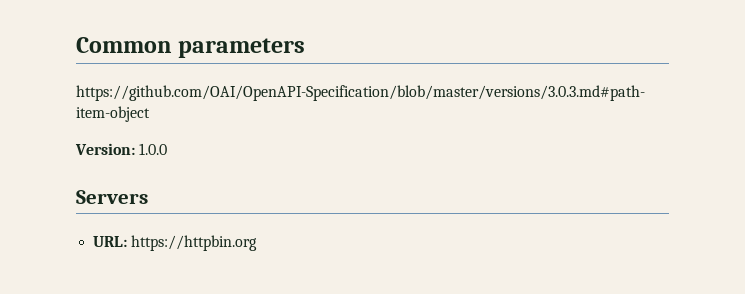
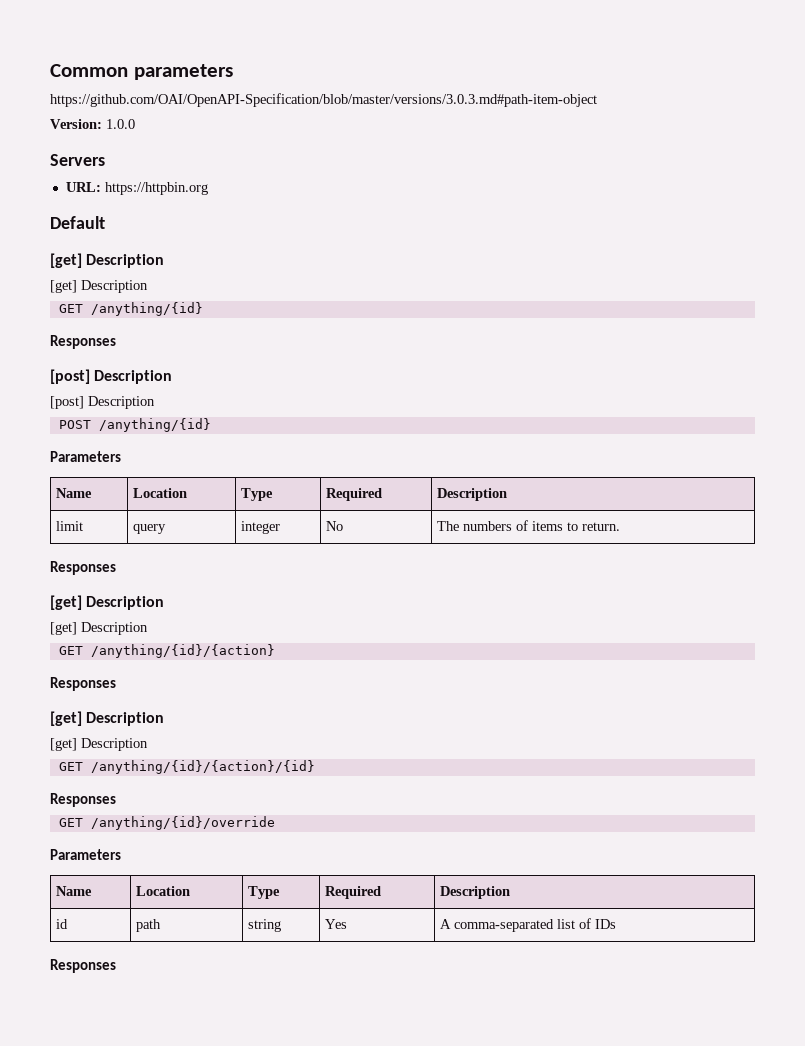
(258, 243) none -> [50,216,105,229] [50,253,165,268] [50,280,148,293] [58,302,203,316] [50,335,116,349] [50,369,173,384] [50,396,155,409] [58,418,211,432] [50,451,121,462] [56,488,93,498] [133,488,188,498] [241,488,274,501] [326,488,383,501] [437,488,508,501] [56,521,84,531] [133,524,167,534] [241,521,281,534] [326,521,344,531] [437,520,621,531] [50,561,116,575] [50,595,165,610] [50,622,148,635] [58,644,275,658] [50,677,116,691] [50,711,165,726] [50,738,148,751] [58,760,315,774] [50,793,116,807] [58,816,275,830] [50,849,121,860] [56,886,93,896] [136,886,191,896] [248,886,281,899] [325,886,382,899] [440,886,511,899] [56,919,69,929] [136,919,162,932] [248,919,282,932] [325,919,348,929] [440,918,617,932] [50,959,116,973] // Default // [get] Description // [get] Description // GET /anything/{id} // Responses // [post] Description // [post] Description // POST /anything/{id} // Parameters // Name | Location | Type | Required | Description // limit | query | integer | No | The numbers of items to return. // Responses // [get] Description // [get] Description // GET /anything/{id}/{action} // Responses // [get] Description // [get] Description // GET /anything/{id}/{action}/{id} // Responses // GET /anything/{id}/override // Parameters // Name | Location | Type | Required | Description // id | path | string | Yes | A comma-separated list of IDs // Responses

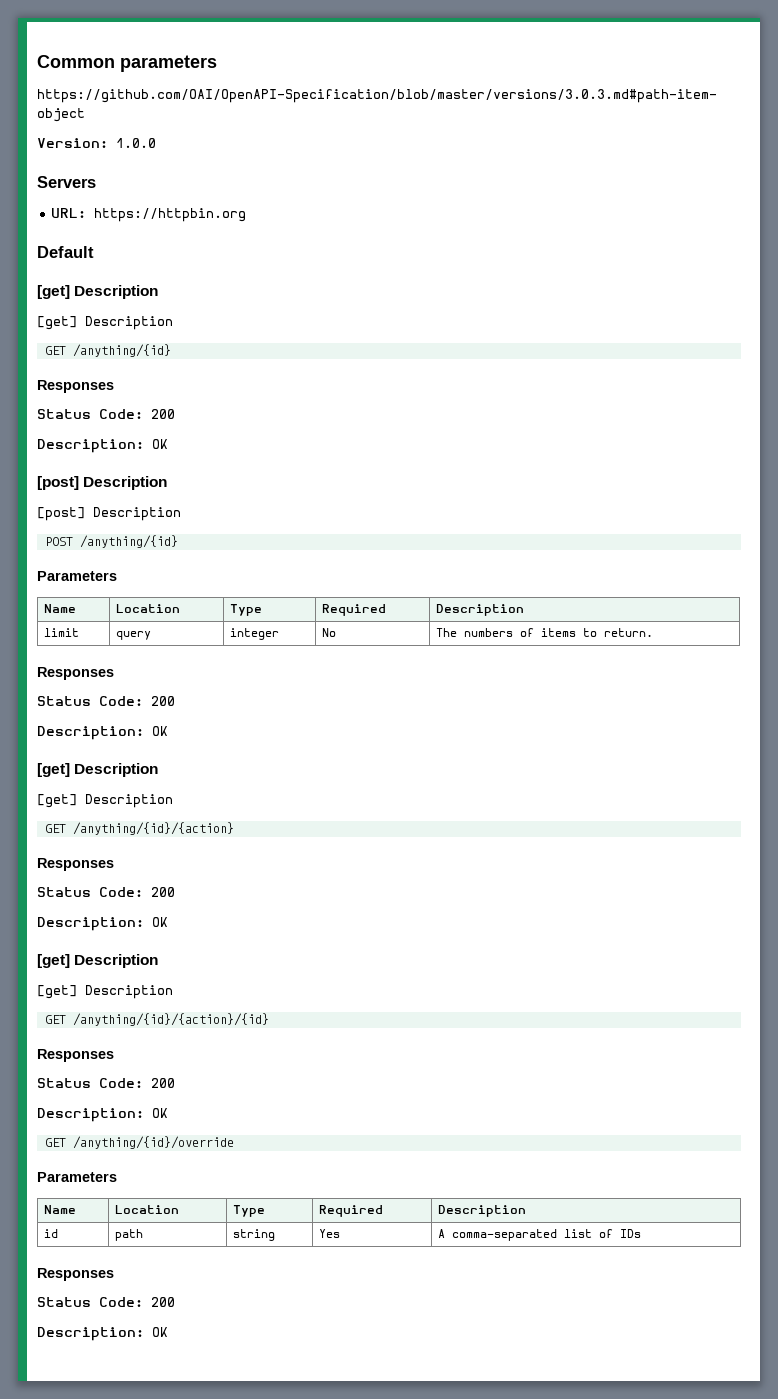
(116, 342) none -> [37,409,175,419] [37,439,168,453] // Status Code: 200 // Description: OK
(116, 568) none -> [37,696,175,706] [37,726,168,740] // Status Code: 200 // Description: OK
(116, 684) none -> [37,887,175,897] [37,917,168,931] // Status Code: 200 // Description: OK
(116, 800) none -> [37,1078,175,1088] [37,1108,168,1122] // Status Code: 200 // Description: OK
(116, 966) none -> [37,1297,175,1307] [37,1327,168,1341] // Status Code: 200 // Description: OK

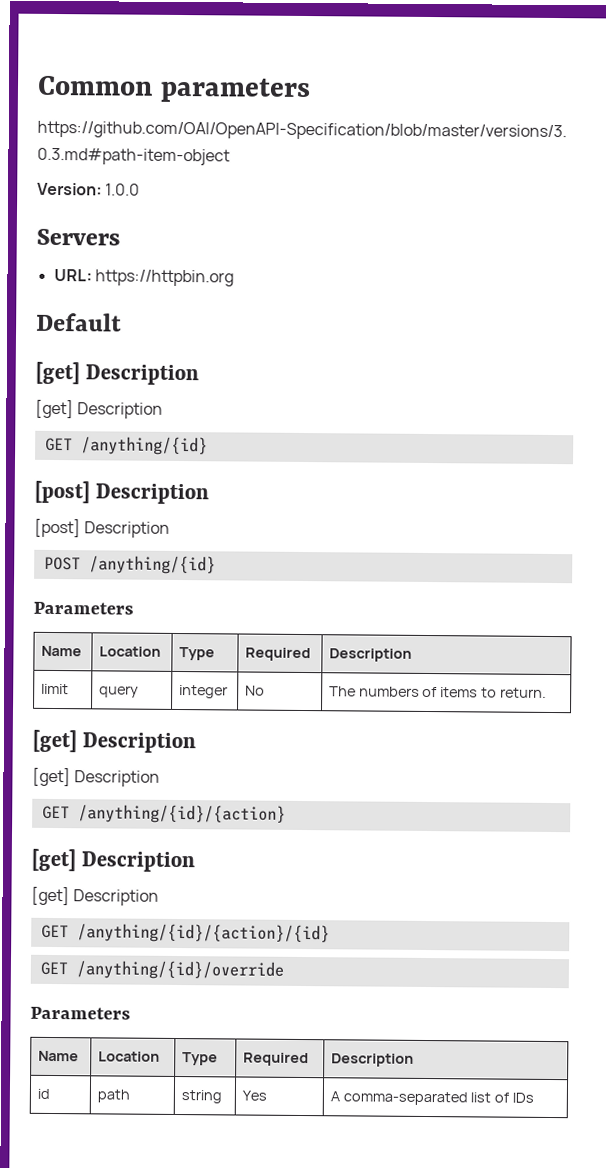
[37,380,114,393] [37,409,175,419] [37,439,168,453] // Responses // Status Code: 200 // Description: OK -> (208, 446) none
[37,667,114,680] [37,696,175,706] [37,726,168,740] // Responses // Status Code: 200 // Description: OK -> (548, 692) none
[37,858,114,871] [37,887,175,897] [37,917,168,931] // Responses // Status Code: 200 // Description: OK -> (286, 814) none
[37,1049,114,1062] [37,1078,175,1088] [37,1108,168,1122] // Responses // Status Code: 200 // Description: OK -> (330, 933) none
[37,1268,114,1281] [37,1297,175,1307] [37,1327,168,1341] // Responses // Status Code: 200 // Description: OK -> (535, 1097) none

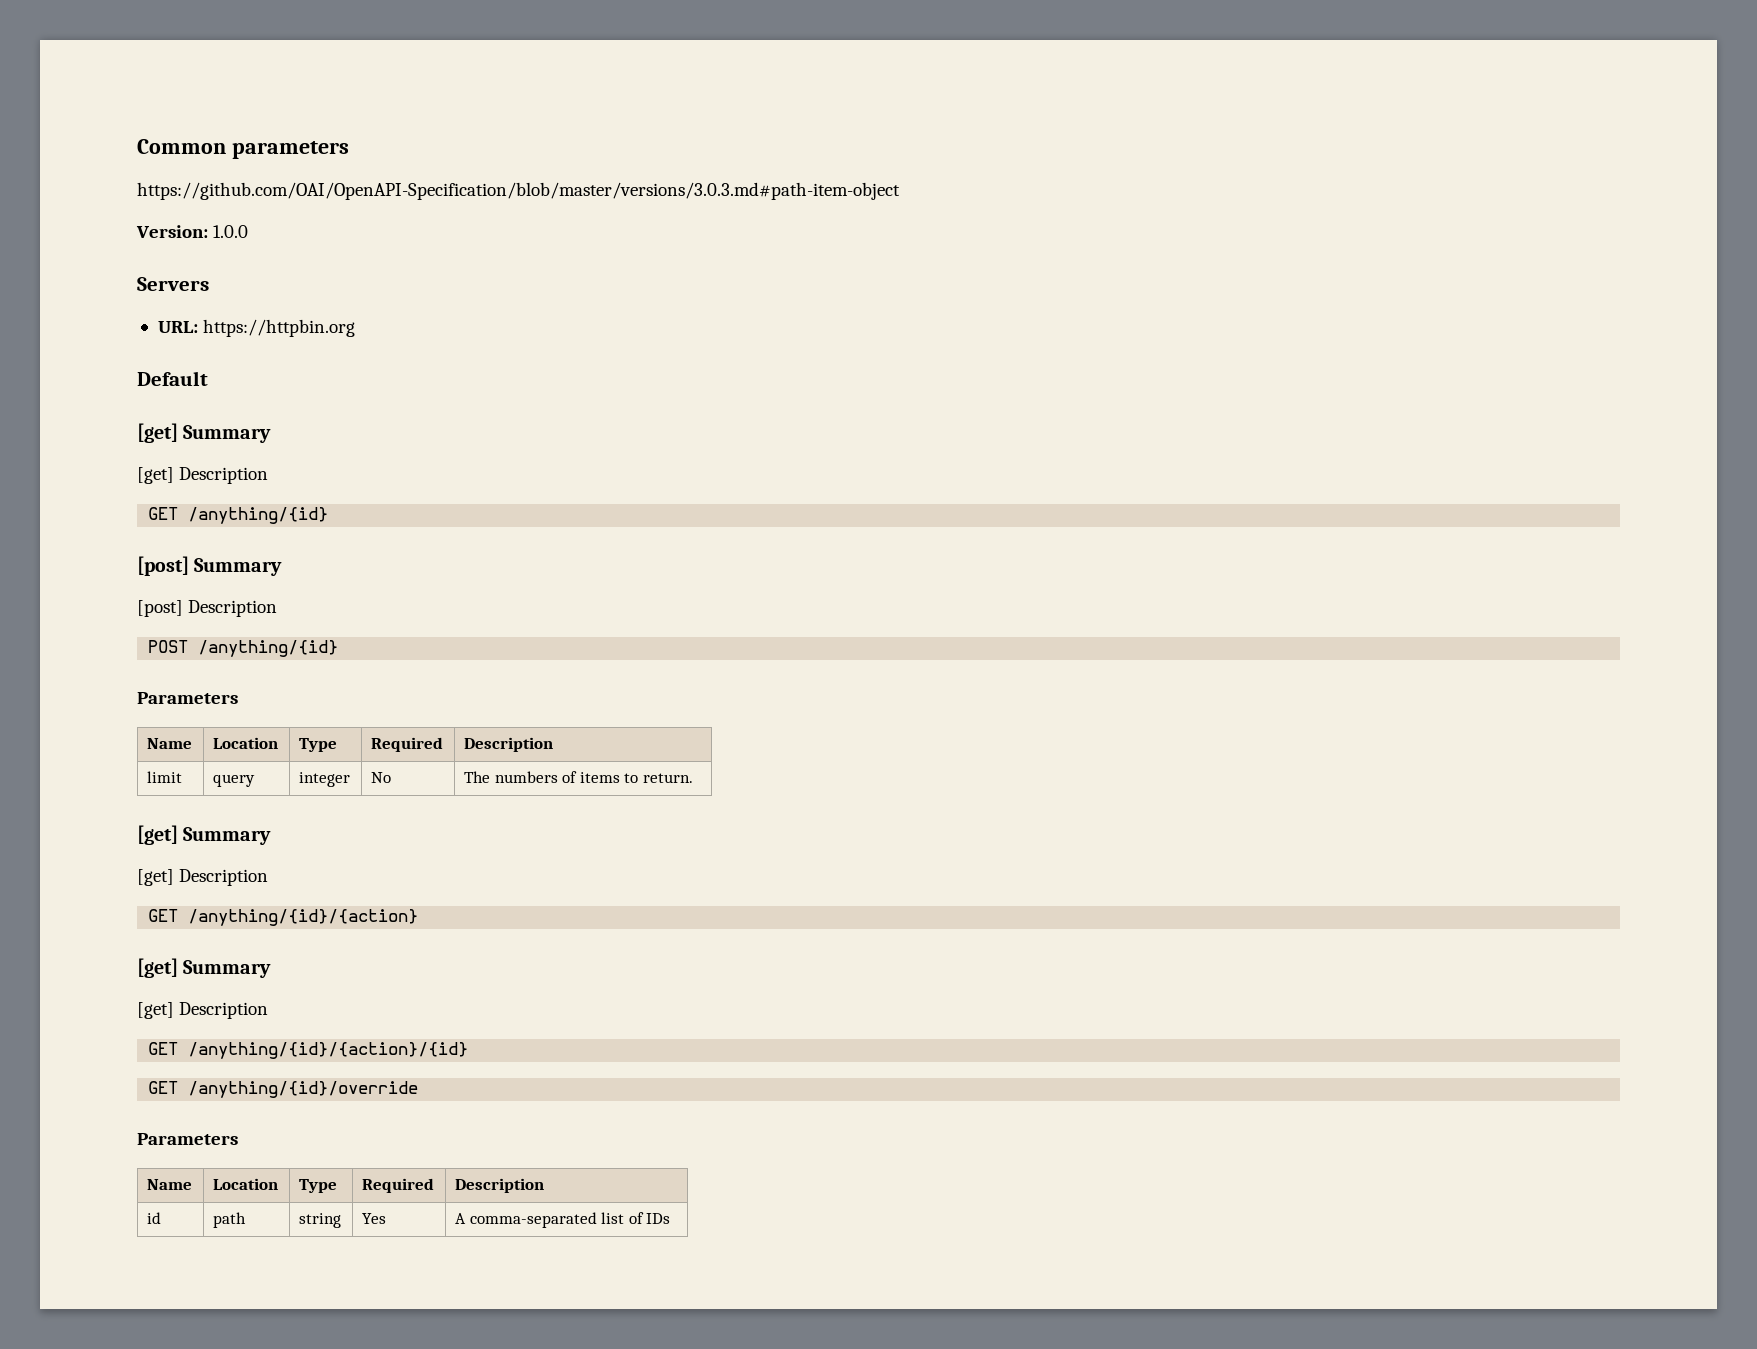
[85,364,200,386] Description -> [183,425,272,443] Summary
[95,483,210,505] Description -> [194,558,283,576] Summary
[82,732,197,754] Description -> [183,827,272,845] Summary
[81,851,196,873] Description -> [183,960,272,978] Summary

